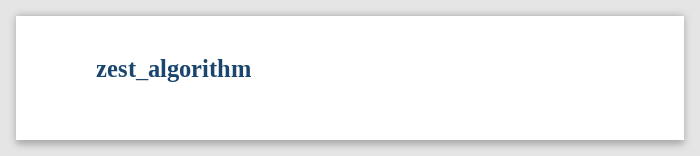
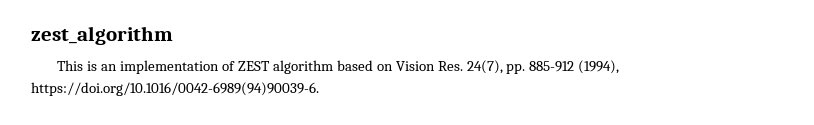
(251, 70) none -> [57,60,620,74] [31,82,319,96] // This is an implementation of ZEST algorithm based on Vision Res. 24(7), pp. 885-912 (1994), https://doi.org/10.1016/0042-6989(94)90039-6.

